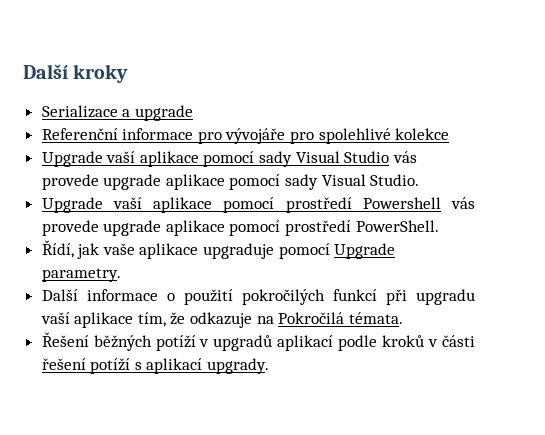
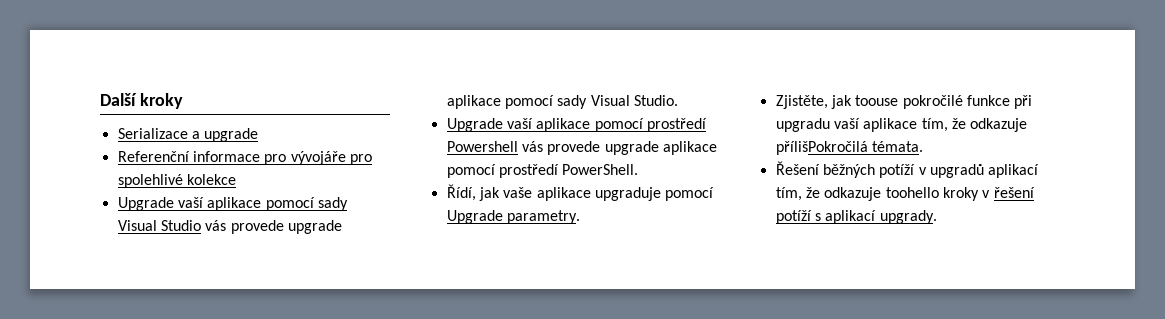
[41,289,377,305] Další informace o použití pokročilých funkcí -> [775,95,1010,109] Zjistěte, jak toouse pokročilé funkce
[256,312,345,324] na Pokročilá -> [775,141,868,155] přílišPokročilá
[338,335,475,351] podle kroků v části -> [775,187,991,201] tím, že odkazuje toohello kroky v

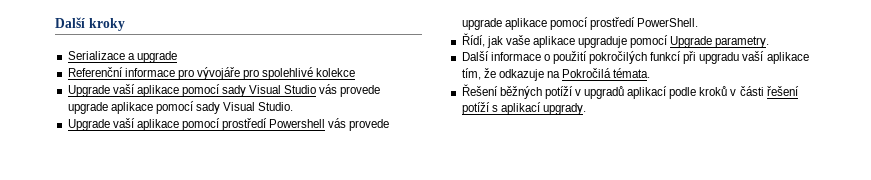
[775,95,1010,109] Zjistěte, jak toouse pokročilé funkce -> [461,51,682,64] Další informace o použití pokročilých funkcí
[775,141,868,155] přílišPokročilá -> [546,68,612,78] na Pokročilá
[775,187,991,201] tím, že odkazuje toohello kroky v -> [669,86,764,99] podle kroků v části

